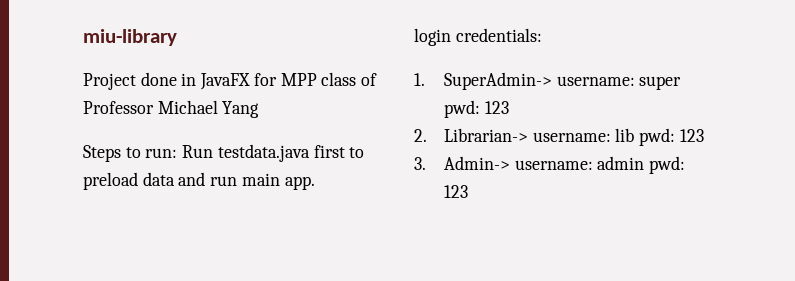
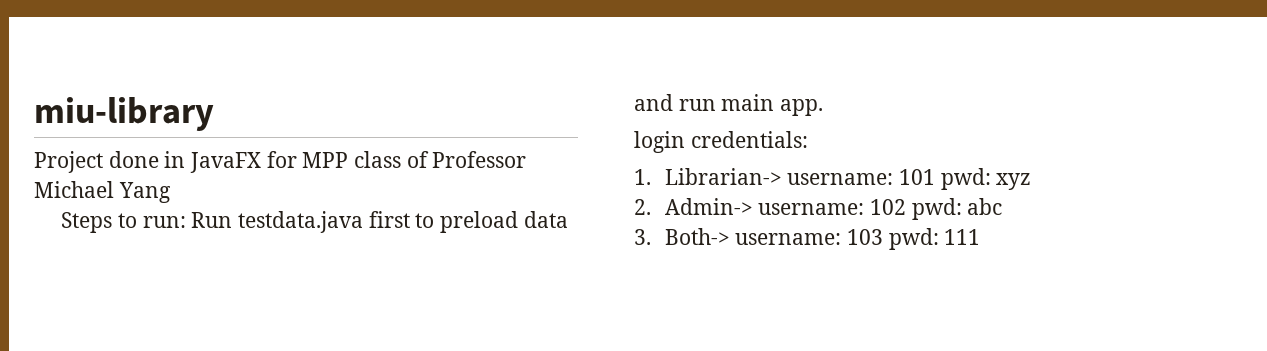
[443,72,682,90] [443,100,509,118] [414,128,704,146] [414,156,685,174] [443,185,468,198] SuperAdmin-> username: super pwd: 123 // 2. Librarian-> username: lib pwd: 123 // 3. Admin-> username: admin pwd: 123 -> [664,168,1032,190] [634,198,1003,220] [634,228,981,250] Librarian-> username: 101 pwd: xyz // 2. Admin-> username: 102 pwd: abc // 3. Both-> username: 103 pwd: 111

